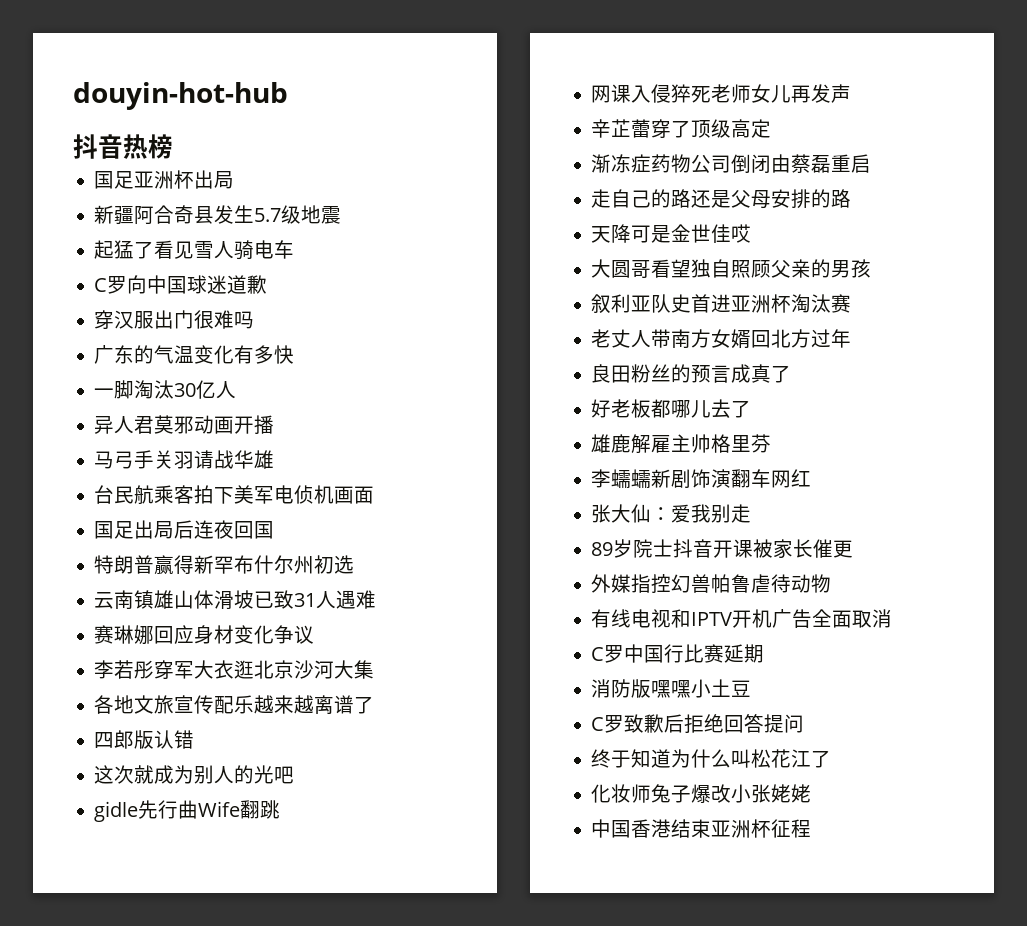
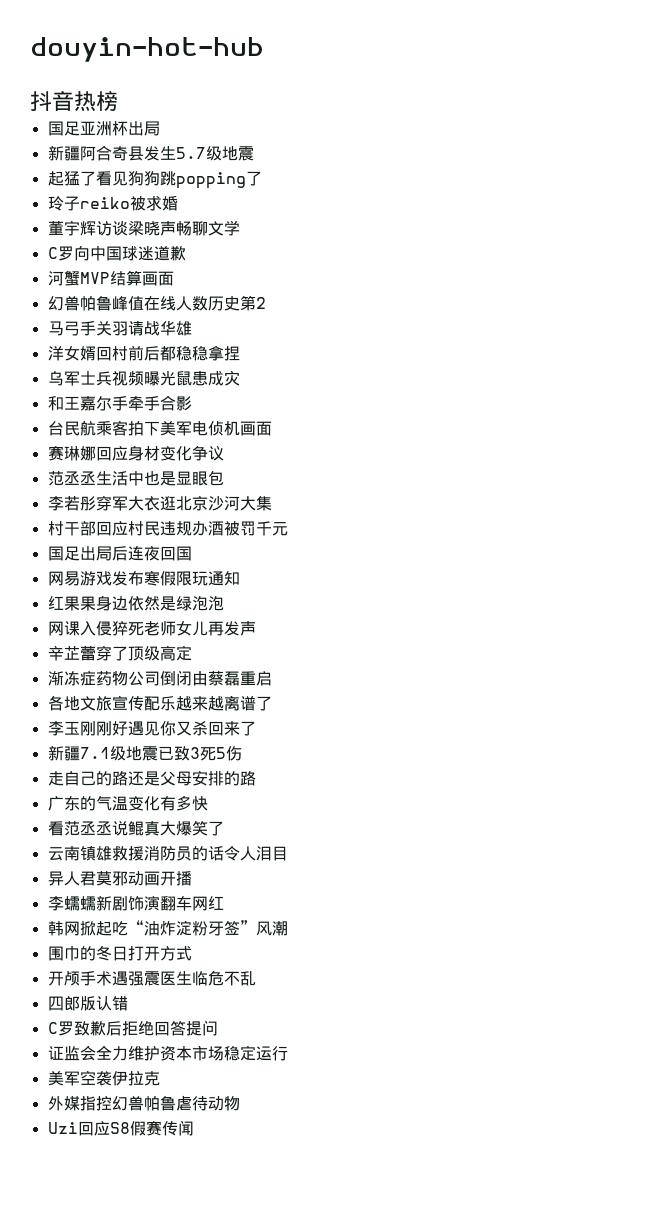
[194,240,295,260] 雪人骑电车 -> [127,171,262,189] [47,195,178,211] [47,220,240,236] 狗狗跳popping了 // 玲子reiko被求婚 // 董宇辉访谈梁晓声畅聊文学
[94,310,255,330] [94,345,295,364] [94,380,237,399] [94,415,275,435] 穿汉服出门很难吗 // 广东的气温变化有多快 // 一脚淘汰30亿人 // 异人君莫邪动画开播 -> [47,270,174,286] [47,295,266,311] 河蟹MVP结算画面 // 幻兽帕鲁峰值在线人数历史第2
(275, 459) none -> [47,345,240,361] [47,370,240,386] [47,395,192,411] // 洋女婿回村前后都稳稳拿捏 // 乌军士兵视频曝光鼠患成灾 // 和王嘉尔手牵手合影
[94,520,275,539] [94,555,355,575] [94,590,377,609] // 国足出局后连夜回国 // 特朗普赢得新罕布什尔州初选 // 云南镇雄山体滑坡已致31人遇难 -> (272, 428) none
(315, 634) none -> [47,470,224,486] // 范丞丞生活中也是显眼包
[94,695,375,714] [94,730,195,749] [94,765,295,784] [94,800,281,822] 各地文旅宣传配乐越来越离谱了 // 四郎版认错 // 这次就成为别人的光吧 // gidle先行曲Wife翻跳 -> [47,521,288,536] [47,546,192,561] [47,570,240,586] [47,595,224,611] 村干部回应村民违规办酒被罚千元 // 国足出局后连夜回国 // 网易游戏发布寒假限玩通知 // 红果果身边依然是绿泡泡
(872, 163) none -> [47,695,272,711] [47,720,256,736] [47,745,242,761] // 各地文旅宣传配乐越来越离谱了 // 李玉刚刚好遇见你又杀回来了 // 新疆7.1级地震已致3死5伤
[591,224,752,243] [591,259,872,278] [591,294,852,314] [591,329,852,349] [591,364,792,383] [591,399,752,418] [591,434,772,454] 天降可是金世佳哎 // 大圆哥看望独自照顾父亲的男孩 // 叙利亚队史首进亚洲杯淘汰赛 // 老丈人带南方女婿回北方过年 // 良田粉丝的预言成真了 // 好老板都哪儿去了 // 雄鹿解雇主帅格里芬 -> [47,795,208,811] [47,820,224,836] [47,846,288,861] [47,871,192,886] 广东的气温变化有多快 // 看范丞丞说鲲真大爆笑了 // 云南镇雄救援消防员的话令人泪目 // 异人君莫邪动画开播
[591,504,752,523] [591,539,854,559] 张大仙：爱我别走 // 89岁院士抖音开课被家长催更 -> [47,920,288,936] [47,945,192,961] [47,970,256,986] [47,996,128,1011] [47,1020,218,1036] [47,1045,288,1061] [47,1070,160,1086] 韩网掀起吃“油炸淀粉牙签”风潮 // 围巾的冬日打开方式 // 开颅手术遇强震医生临危不乱 // 四郎版认错 // C罗致歉后拒绝回答提问 // 证监会全力维护资本市场稳定运行 // 美军空袭伊拉克
[591,609,893,628] [591,644,765,663] [591,679,752,698] [591,714,805,734] [591,749,832,768] [591,784,812,804] [591,819,812,838] 有线电视和IPTV开机广告全面取消 // C罗中国行比赛延期 // 消防版嘿嘿小土豆 // C罗致歉后拒绝回答提问 // 终于知道为什么叫松花江了 // 化妆师兔子爆改小张姥姥 // 中国香港结束亚洲杯征程 -> [47,1120,194,1136] Uzi回应S8假赛传闻

